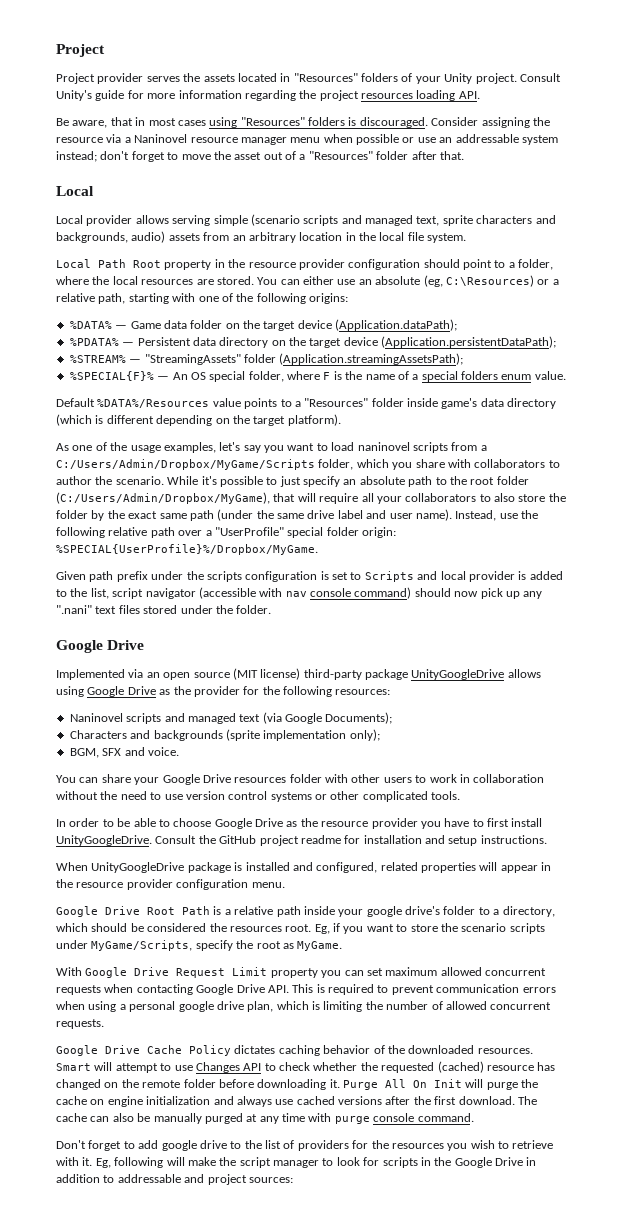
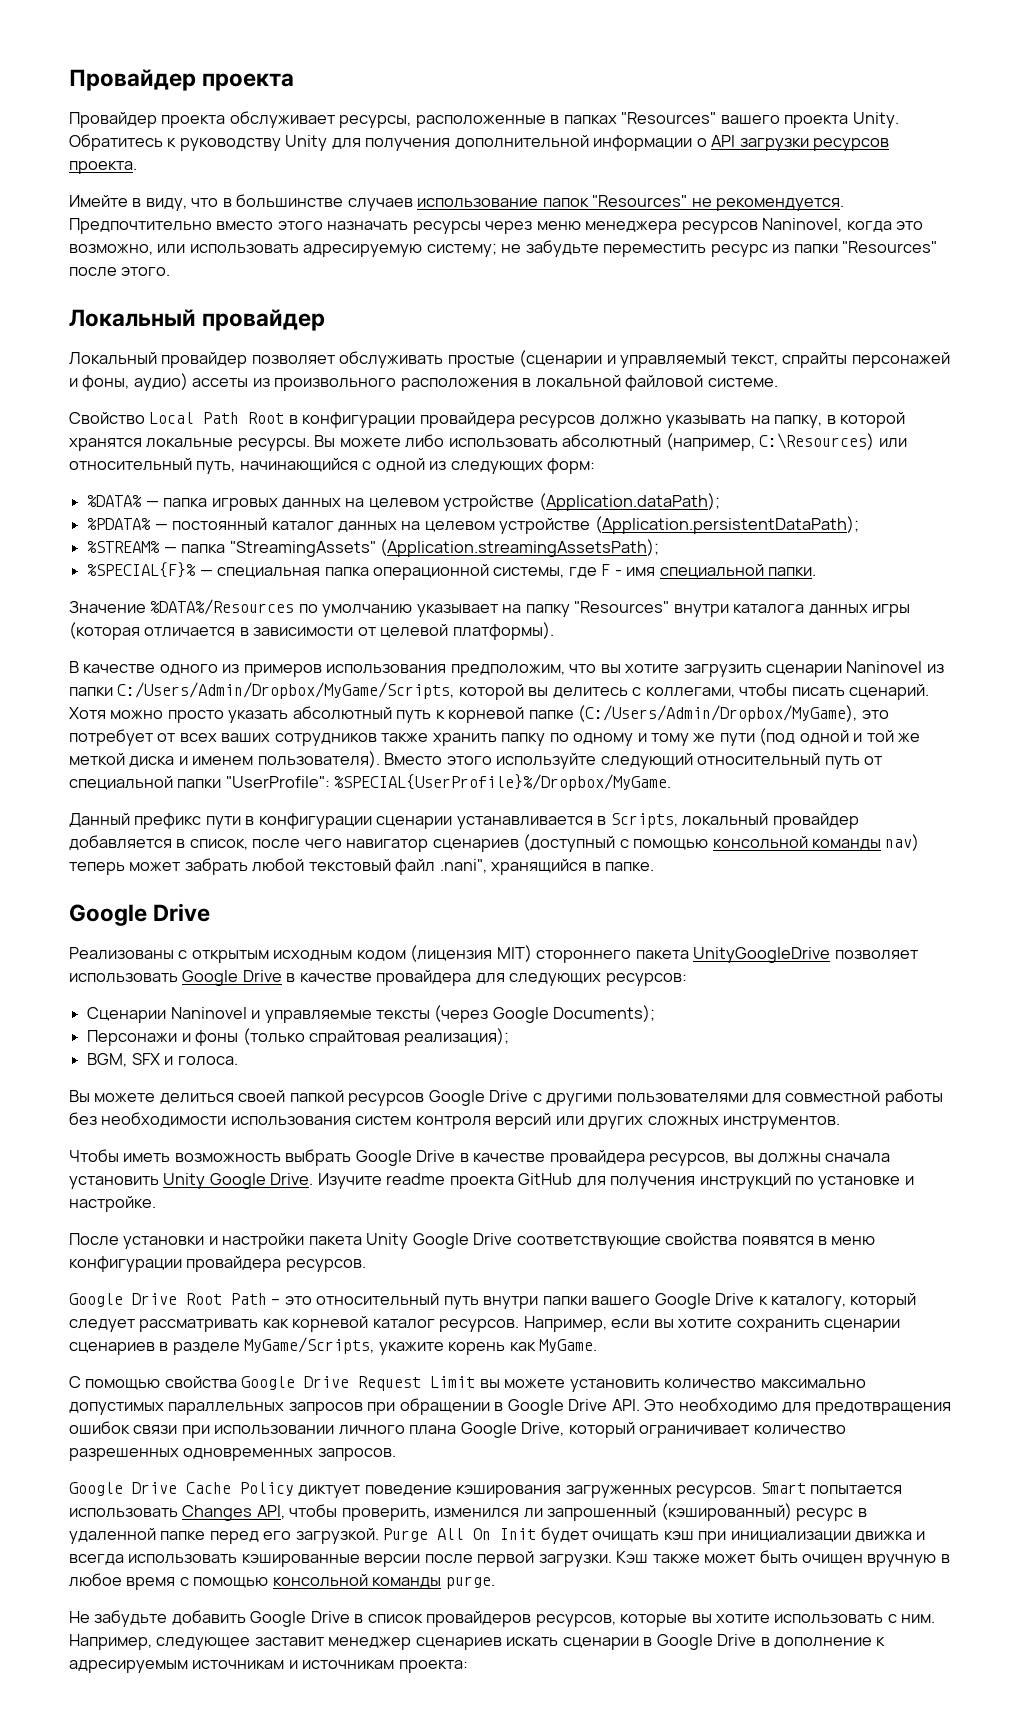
[56,44,105,57] [56,73,561,84] [56,90,480,101] [56,117,550,128] [56,134,558,145] [56,151,464,162] [56,186,94,196] [56,214,556,226] [56,231,467,243] [56,259,554,270] [56,275,559,287] [56,293,348,304] [69,319,458,331] [69,337,378,348] Project // Project provider serves the assets located in "Resources" folders of your Unity project. Consult Unity's guide for more information regarding the project resources loading API. // Be aware, that in most cases using "Resources" folders is discouraged. Consider assigning the resource via a Naninovel resource manager menu when possible or use an addressable system instead; don't forget to move the asset out of a "Resources" folder after that. // Local // Local provider allows serving simple (scenario scripts and managed text, sprite characters and backgrounds, audio) assets from an arbitrary location in the local file system. // Local Path Root property in the resource provider configuration should point to a folder, where the local resources are stored. You can either use an absolute (eg, C:\Resources) or a relative path, starting with one of the following origins: // %DATA% — Game data folder on the target device (Application.dataPath); // %PDATA% — Persistent data directory on the target device -> [69,69,295,91] [69,111,899,128] [69,134,890,151] [69,161,137,174] [69,194,845,211] [69,218,924,234] [69,240,938,257] [69,267,171,277] [69,309,326,331] [69,350,950,368] [69,373,778,391] [69,412,906,428] [69,433,907,451] [69,458,596,474] [87,493,720,511] [87,518,591,534] Провайдер проекта // Провайдер проекта обслуживает ресурсы, расположенные в папках "Resources" вашего проекта Unity. Обратитесь к руководству Unity для получения дополнительной информации о API загрузки ресурсов проекта. // Имейте в виду, что в большинстве случаев использование папок "Resources" не рекомендуется. Предпочтительно вместо этого назначать ресурсы через меню менеджера ресурсов Naninovel, когда это возможно, или использовать адресируемую систему; не забудьте переместить ресурс из папки "Resources" после этого. // Локальный провайдер // Локальный провайдер позволяет обслуживать простые (сценарии и управляемый текст, спрайты персонажей и фоны, аудио) ассеты из произвольного расположения в локальной файловой системе. // Свойство Local Path Root в конфигурации провайдера ресурсов должно указывать на папку, в которой хранятся локальные ресурсы. Вы можете либо использовать абсолютный (например, C:\Resources) или относительный путь, начинающийся с одной из следующих форм: // %DATA% — папка игровых данных на целевом устройстве (Application.dataPath); // %PDATA% — постоянный каталог данных на целевом устройстве
[144,354,276,365] "StreamingAssets" folder -> [181,541,376,557] папка "StreamingAssets"
[172,371,566,382] [56,398,557,409] [56,414,341,426] [56,442,487,453] [56,459,560,470] [56,476,529,487] [56,492,566,504] [56,509,538,521] [56,527,396,538] [56,544,318,555] [56,571,563,582] [56,587,543,599] [56,605,272,614] [56,640,145,653] [56,668,541,680] [56,686,391,697] [69,712,393,724] [69,729,380,741] [69,747,179,758] [56,774,545,785] [56,791,461,802] [56,818,543,829] [56,835,547,846] [56,862,552,873] [56,879,285,890] [56,906,555,917] [56,923,545,934] [56,940,343,951] [56,967,546,978] [56,984,556,995] [56,1001,552,1012] [56,1019,104,1029] [56,1045,533,1056] [56,1061,556,1073] [56,1079,539,1090] [56,1096,537,1107] [56,1113,474,1124] [56,1140,554,1151] [56,1157,537,1168] [56,1174,293,1185] An OS special folder, where F is the name of a special folders enum value. // Default %DATA%/Resources value points to a "Resources" folder inside game's data directory (which is different depending on the target platform). // As one of the usage examples, let's say you want to load naninovel scripts from a C:/Users/Admin/Dropbox/MyGame/Scripts folder, which you share with collaborators to author the scenario. While it's possible to just specify an absolute path to the root folder (C:/Users/Admin/Dropbox/MyGame), that will require all your collaborators to also store the folder by the exact same path (under the same drive label and user name). Instead, use the following relative path over a "UserProfile" special folder origin: %SPECIAL{UserProfile}%/Dropbox/MyGame. // Given path prefix under the scripts configuration is set to Scripts and local provider is added to the list, script navigator (accessible with nav console command) should now pick up any ".nani" text files stored under the folder. // Google Drive // Implemented via an open source (MIT license) third-party package UnityGoogleDrive allows using Google Drive as the provider for the following resources: // Naninovel scripts and managed text (via Google Documents); // Characters and backgrounds (sprite implementation only); // BGM, SFX and voice. // You can share your Google Drive resources folder with other users to work in collaboration without the need to use version control systems or other complicated tools. // In order to be able to choose Google Drive as the resource provider you have to first install UnityGoogleDrive. Consult the GitHub project readme for installation and setup instructions. // When UnityGoogleDrive package is installed and configured, related properties will appear in the resource provider configuration menu. // Google Drive Root Path is a relative path inside your google drive's folder to a directory, which should be considered the resources root. Eg, if you want to store the scenario scripts under MyGame/Scripts, specify the root as MyGame. // With Google Drive Request Limit property you can set maximum allowed concurrent requests when contacting Google Drive API. This is required to prevent communication errors when using a personal google drive plan, which is limiting the number of allowed concurrent requests. // Google Drive Cache Policy dictates caching behavior of the downloaded resources. Smart will attempt to use Changes API to check whether the requested (cached) resource has changed on the remote folder before downloading it. Purge All On Init will purge the cache on engine initialization and always use cached versions after the first download. The cache can also be manually purged at any time with purge console command. // Don't forget to add google drive to the list of providers for the resources you wish to retrieve with it. Eg, following will make the script manager to look for scripts in the Google Drive in addition to addressable and project sources: -> [217,564,817,580] [69,599,911,617] [69,622,554,640] [69,661,944,677] [69,682,930,700] [69,705,889,723] [69,728,921,746] [69,751,883,769] [69,774,672,791] [69,813,859,829] [69,834,920,852] [69,858,655,875] [69,903,211,926] [69,945,918,963] [69,970,687,986] [87,1005,656,1023] [87,1028,510,1046] [87,1053,238,1067] [69,1089,943,1106] [69,1112,841,1129] [69,1149,891,1166] [69,1173,914,1189] [69,1196,156,1212] [69,1233,876,1249] [69,1256,366,1272] [69,1293,917,1309] [69,1316,901,1332] [69,1337,598,1355] [69,1376,866,1392] [69,1398,952,1415] [69,1421,846,1438] [69,1448,396,1461] [69,1482,903,1498] [69,1503,867,1521] [69,1527,926,1544] [69,1550,950,1567] [69,1573,495,1590] [69,1610,936,1627] [69,1634,886,1650] [69,1660,468,1673] специальная папка операционной системы, где F - имя специальной папки. // Значение %DATA%/Resources по умолчанию указывает на папку "Resources" внутри каталога данных игры (которая отличается в зависимости от целевой платформы). // В качестве одного из примеров использования предположим, что вы хотите загрузить сценарии Naninovel из папки C:/Users/Admin/Dropbox/MyGame/Scripts, которой вы делитесь с коллегами, чтобы писать сценарий. Хотя можно просто указать абсолютный путь к корневой папке (C:/Users/Admin/Dropbox/MyGame), это потребует от всех ваших сотрудников также хранить папку по одному и тому же пути (под одной и той же меткой диска и именем пользователя). Вместо этого используйте следующий относительный путь от специальной папки "UserProfile": %SPECIAL{UserProfile}%/Dropbox/MyGame. // Данный префикс пути в конфигурации сценарии устанавливается в Scripts, локальный провайдер добавляется в список, после чего навигатор сценариев (доступный с помощью консольной команды nav) теперь может забрать любой текстовый файл .nani", хранящийся в папке. // Google Drive // Реализованы с открытым исходным кодом (лицензия MIT) стороннего пакета UnityGoogleDrive позволяет использовать Google Drive в качестве провайдера для следующих ресурсов: // Сценарии Naninovel и управляемые тексты (через Google Documents); // Персонажи и фоны (только спрайтовая реализация); // BGM, SFX и голоса. // Вы можете делиться своей папкой ресурсов Google Drive с другими пользователями для совместной работы без необходимости использования систем контроля версий или других сложных инструментов. // Чтобы иметь возможность выбрать Google Drive в качестве провайдера ресурсов, вы должны сначала установить Unity Google Drive. Изучите readme проекта GitHub для получения инструкций по установке и настройке. // После установки и настройки пакета Unity Google Drive соответствующие свойства появятся в меню конфигурации провайдера ресурсов. // Google Drive Root Path – это относительный путь внутри папки вашего Google Drive к каталогу, который следует рассматривать как корневой каталог ресурсов. Например, если вы хотите сохранить сценарии сценариев в разделе MyGame/Scripts, укажите корень как MyGame. // С помощью свойства Google Drive Request Limit вы можете установить количество максимально допустимых параллельных запросов при обращении в Google Drive API. Это необходимо для предотвращения ошибок связи при использовании личного плана Google Drive, который ограничивает количество разрешенных одновременных запросов. // Google Drive Cache Policy диктует поведение кэширования загруженных ресурсов. Smart попытается использовать Changes API, чтобы проверить, изменился ли запрошенный (кэшированный) ресурс в удаленной папке перед его загрузкой. Purge All On Init будет очищать кэш при инициализации движка и всегда использовать кэшированные версии после первой загрузки. Кэш также может быть очищен вручную в любое время с помощью консольной команды purge. // Не забудьте добавить Google Drive в список провайдеров ресурсов, которые вы хотите использовать с ним. Например, следующее заставит менеджер сценариев искать сценарии в Google Drive в дополнение к адресируемым источникам и источникам проекта:

